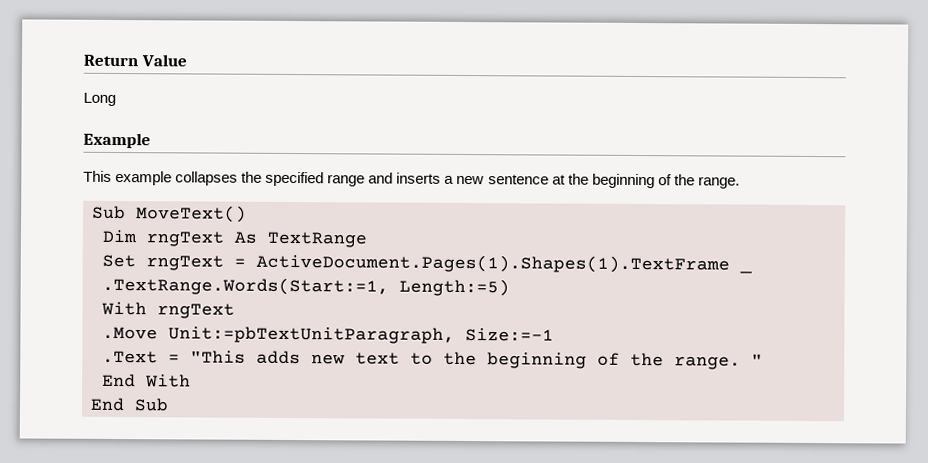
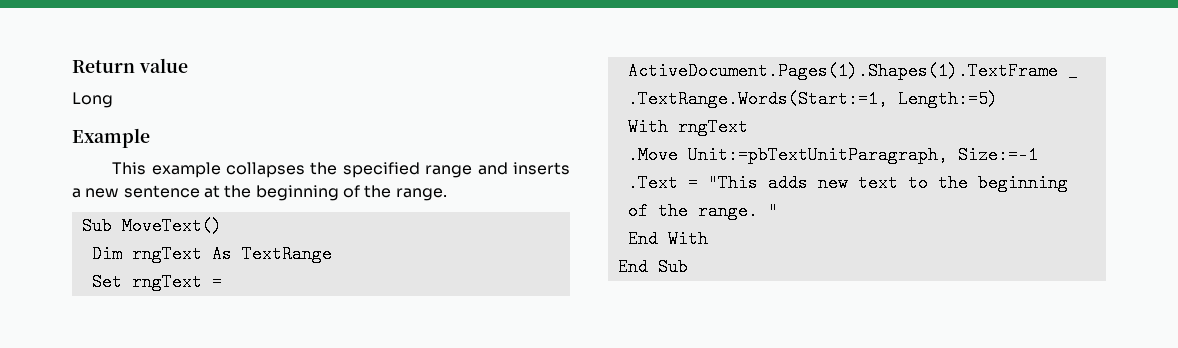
[140,54,188,67] Value -> [138,58,188,73] value

